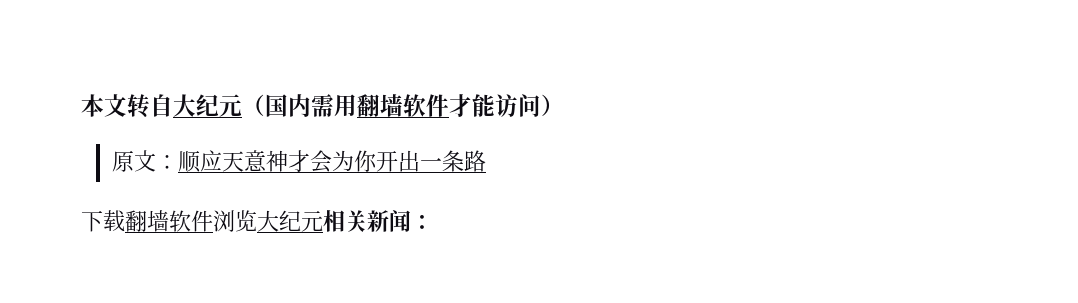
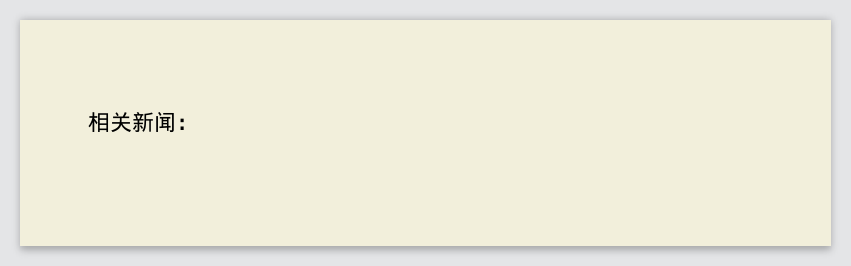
[81,94,564,118] [111,150,486,173] [81,210,323,232] 本文转自大纪元（国内需用翻墙软件才能访问） // 原文：顺应天意神才会为你开出一条路 // 下载翻墙软件浏览大纪元 -> (88, 122) none

